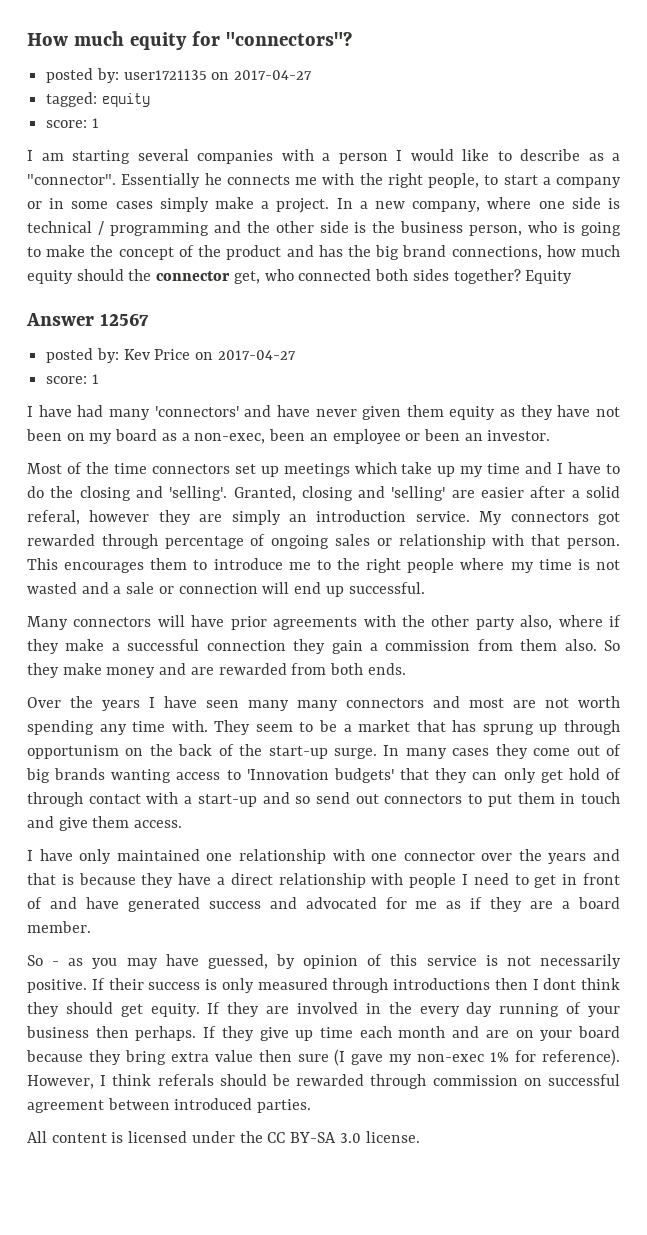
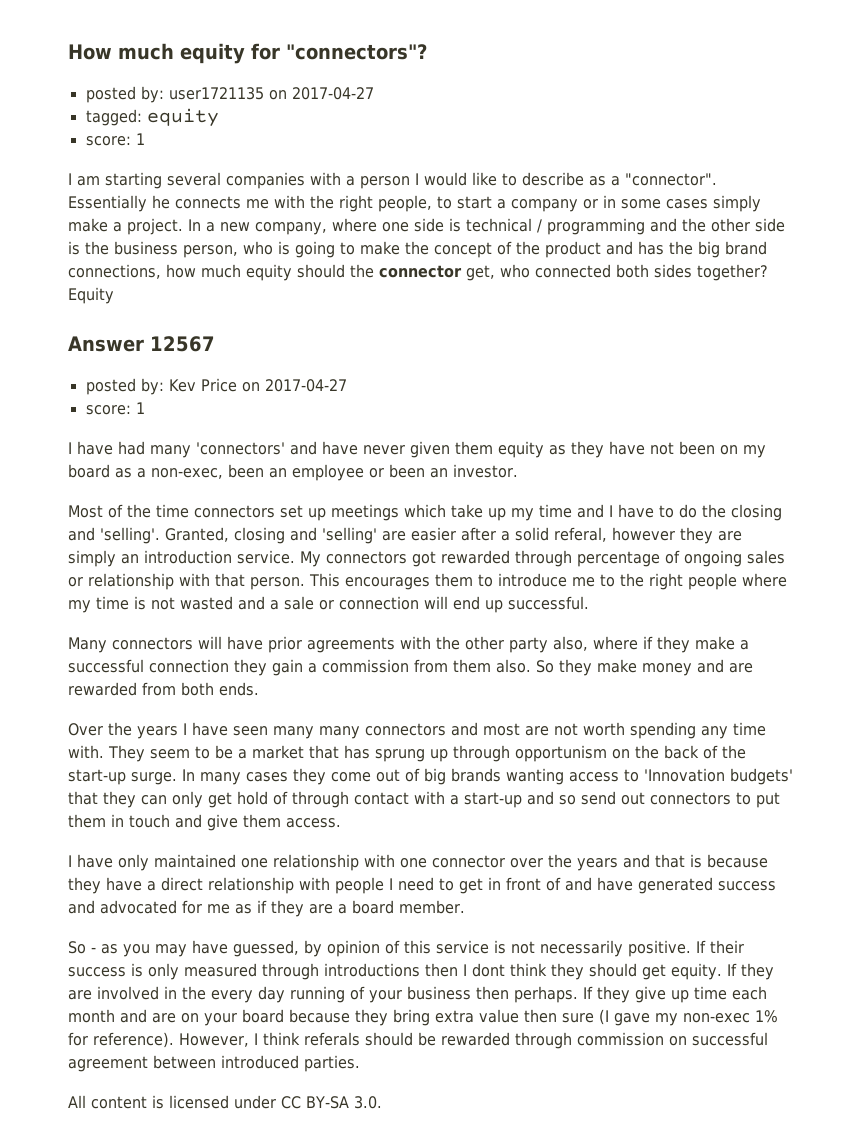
[239,1131,263,1143] the -> (276, 1102) none
[339,1131,420,1143] 3.0 license. -> [353,1096,382,1109] 3.0.

